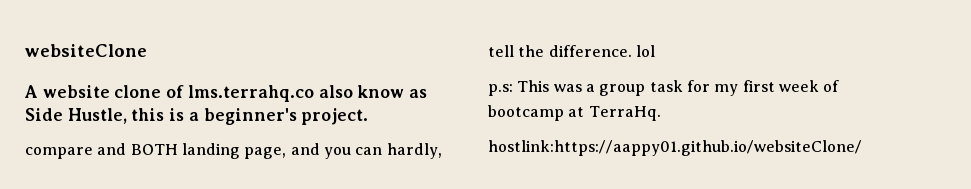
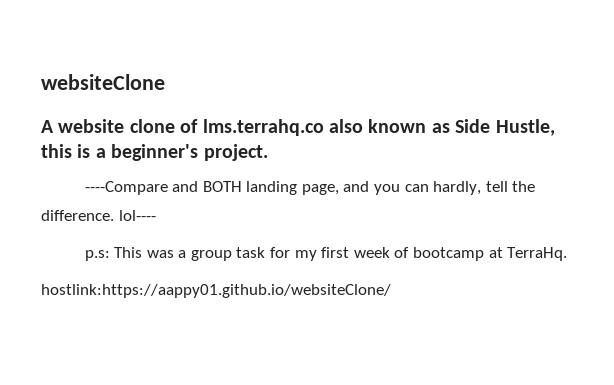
[357,85,405,98] know -> [368,119,427,133] known
[25,147,93,159] compare -> [84,181,168,195] ----Compare
[635,45,655,57] lol -> [118,210,156,221] lol----

